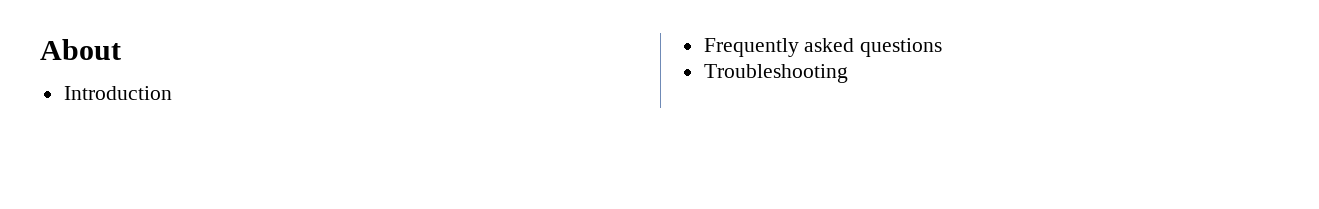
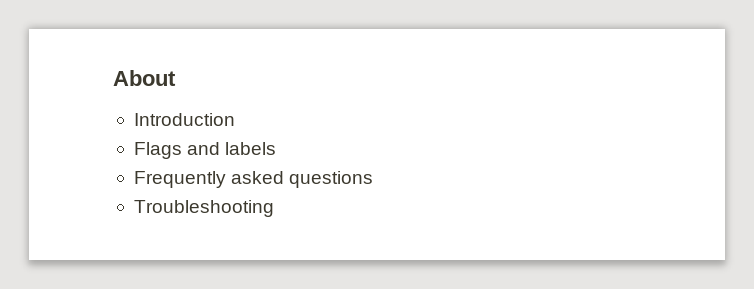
(172, 93) none -> [133,142,277,159] // Flags and labels

